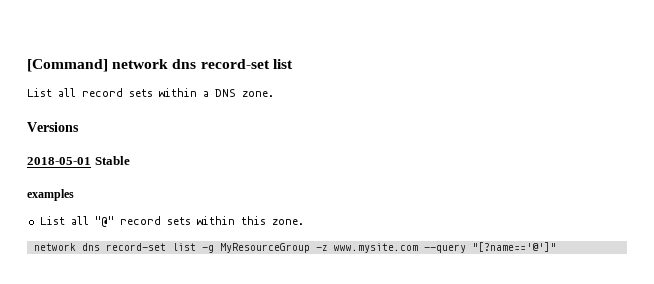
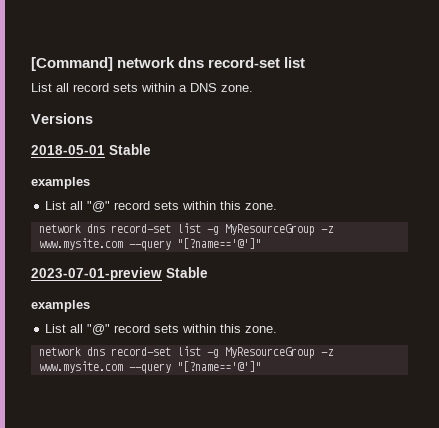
(556, 247) none -> [31,267,208,281] [31,300,90,312] [45,324,278,335] [38,346,334,359] [38,361,261,374] // 2023-07-01-preview Stable // examples // List all "@" record sets within this zone. // network dns record-set list -g MyResourceGroup -z www.mysite.com --query "[?name=='@']"

